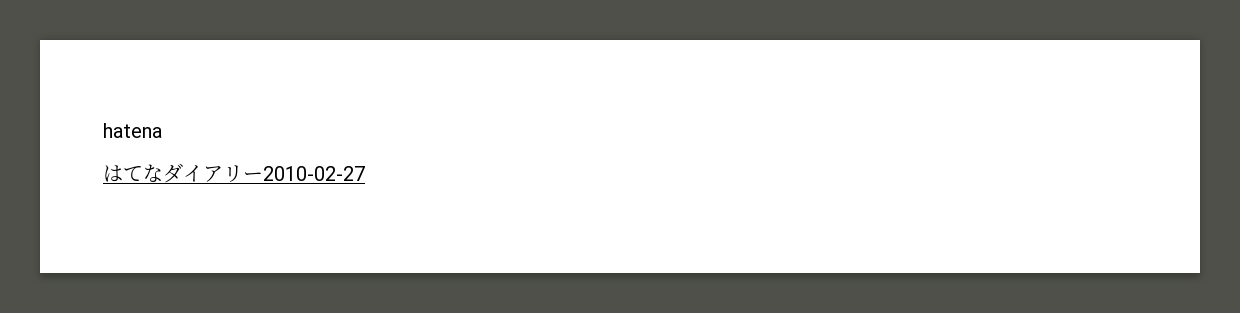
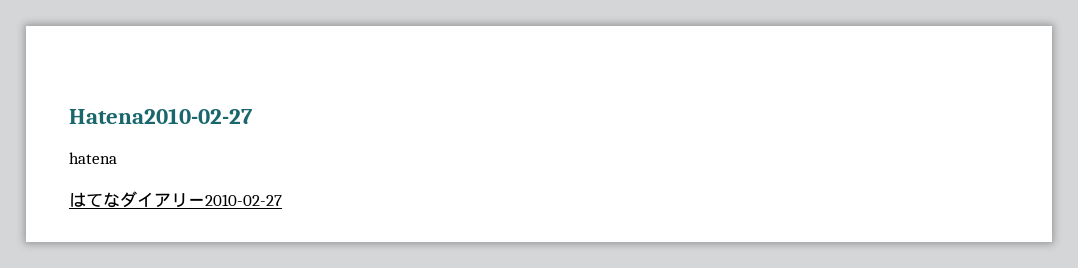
(103, 130) none -> [69,108,253,124] Hatena2010-02-27 //

